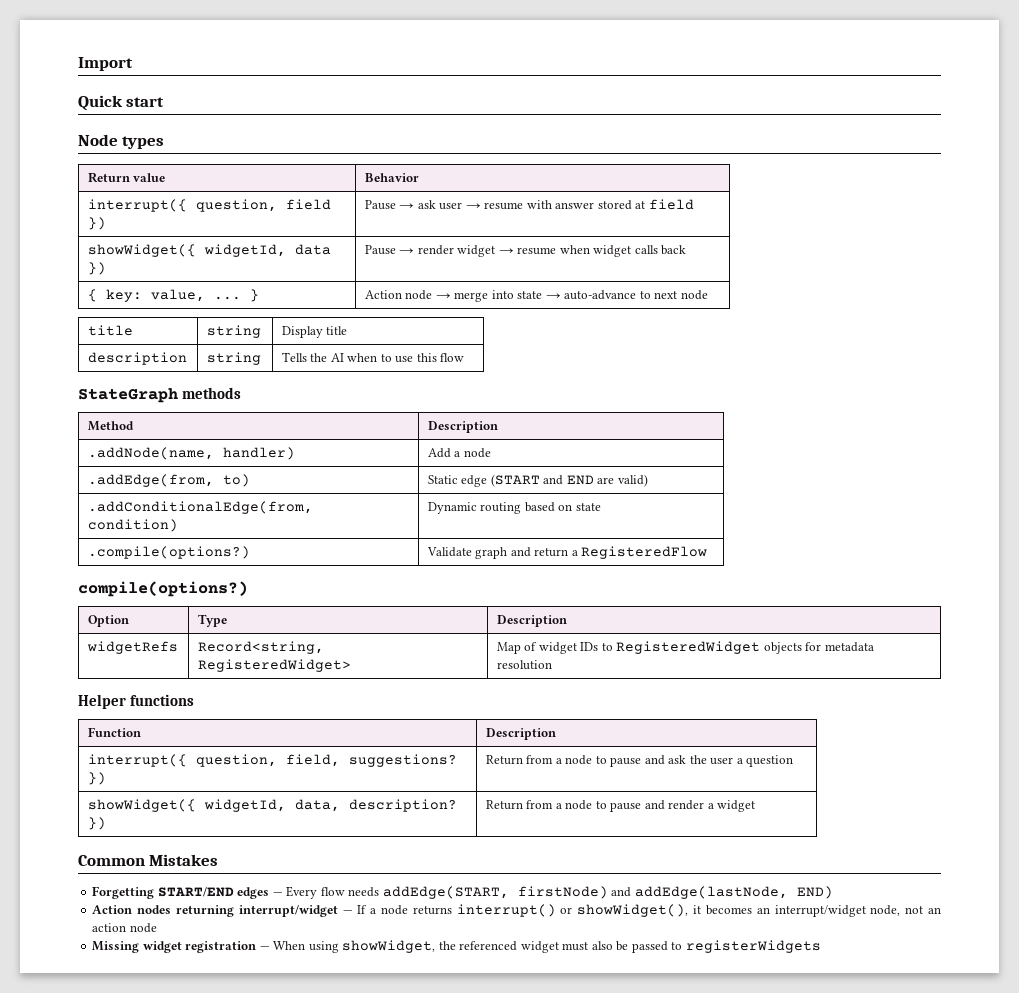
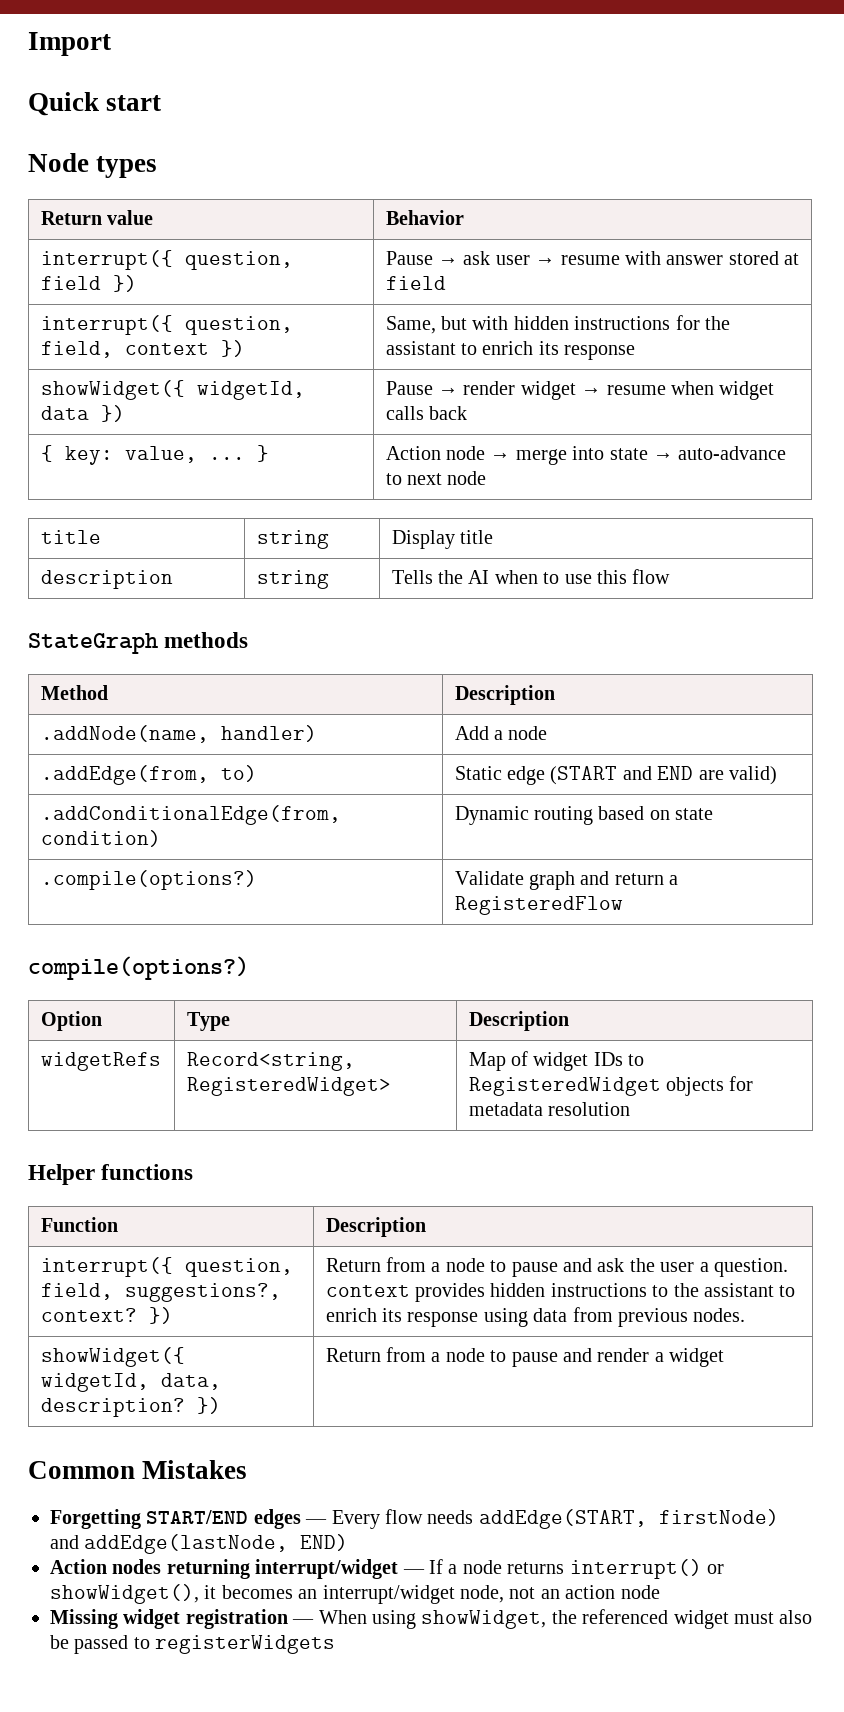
(694, 204) none -> [40,315,293,335] [40,340,245,358] [385,315,730,334] [385,341,636,360] // interrupt({ question, field, context }) | Same, but with hidden instructions for the assistant to enrich its response
[348,754,457,767] suggestions? -> [124,1283,281,1302] [40,1308,137,1322] suggestions?, context?
[746,755,794,767] question -> [713,1258,788,1277] [325,1283,796,1302] [325,1307,746,1327] question. context provides hidden instructions to the assistant to enrich its response using data from previous nodes.

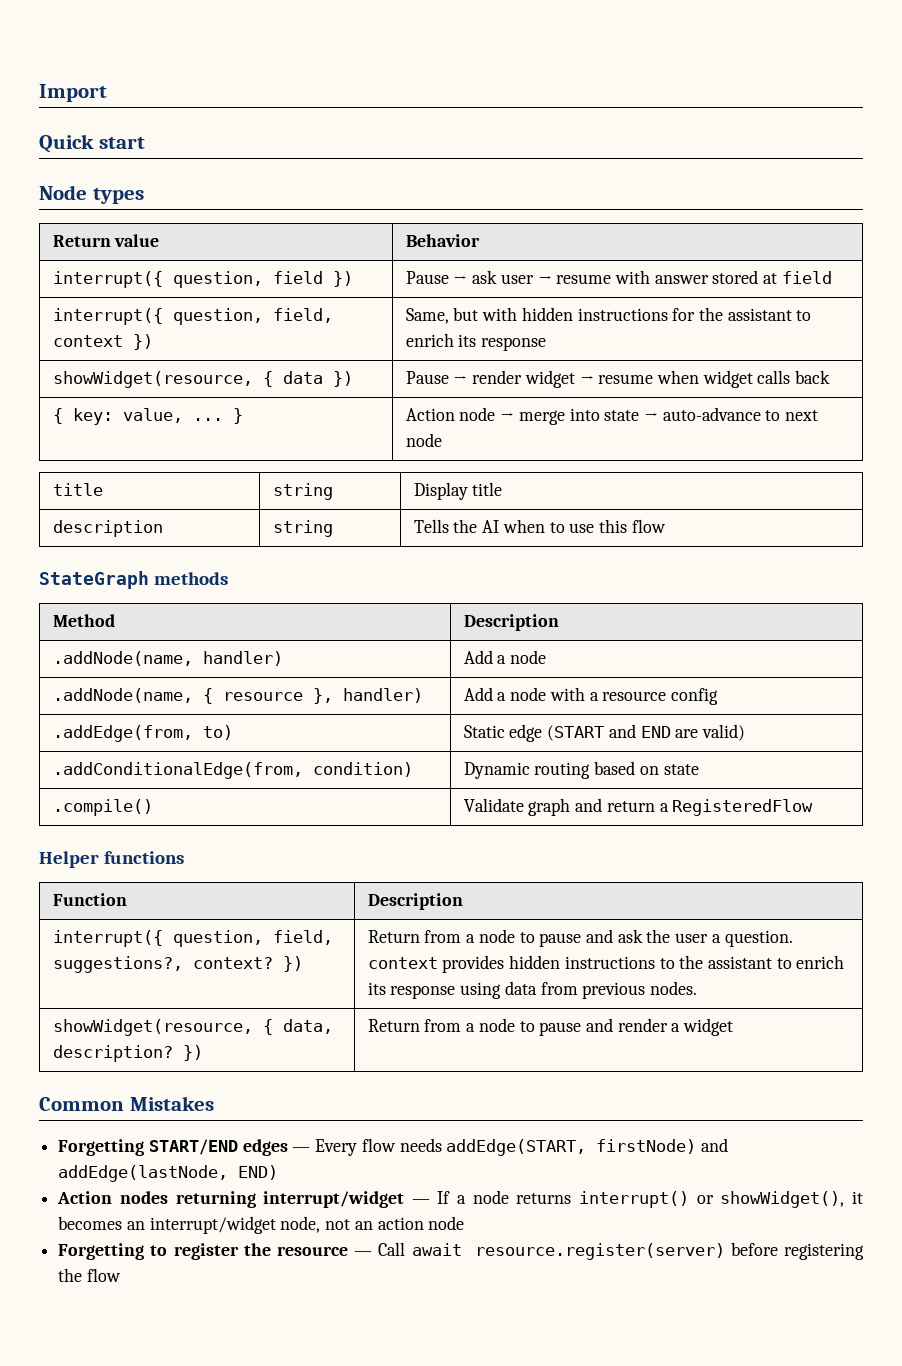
[40,380,305,400] showWidget({ widgetId, -> [52,371,273,388] showWidget(resource, {
(548, 733) none -> [52,688,423,704] [463,687,719,705] // .addNode(name, { resource }, handler) | Add a node with a resource config
[40,870,257,890] .compile(options?) -> [52,799,153,816] .compile()
[28,956,249,980] [40,1011,102,1031] [186,1012,230,1031] [468,1011,569,1031] [40,1052,161,1071] [186,1052,355,1071] [186,1077,391,1096] [468,1051,645,1071] [468,1076,754,1096] [468,1102,630,1116] // compile(options?) // Option | Type | Description // widgetRefs | Record<string, RegisteredWidget> | Map of widget IDs to RegisteredWidget objects for metadata resolution -> (814, 807) none
[40,1347,185,1367] [40,1373,149,1392] showWidget({ widgetId, -> [52,1019,273,1036] showWidget(resource, {
[50,1609,813,1629] [50,1635,336,1654] Missing widget registration — When using showWidget, the referenced widget must also be passed to registerWidgets -> [58,1242,864,1260] [58,1268,121,1282] Forgetting to register the resource — Call await resource.register(server) before registering the flow

